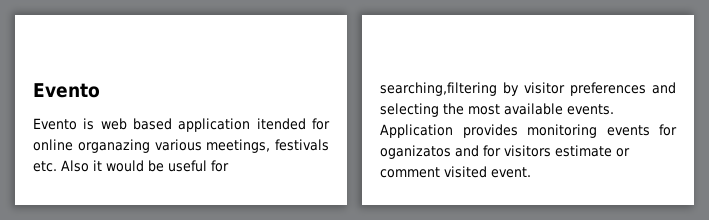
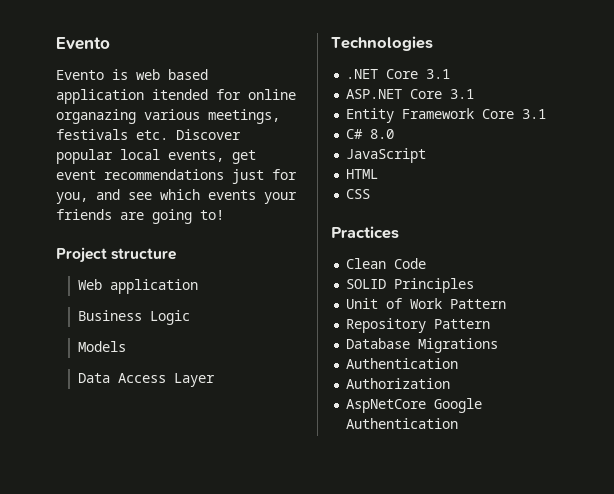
[61,160,229,172] [380,82,676,96] [380,103,614,117] [380,124,677,138] [380,145,630,159] [380,166,531,178] Also it would be useful for searching,filtering by visitor preferences and selecting the most available events. Application provides monitoring events for oganizatos and for visitors estimate or comment visited event. -> [176,129,241,140] [56,149,256,164] [56,169,297,184] [56,189,297,204] [56,209,224,224] [56,247,177,263] [78,279,199,294] [78,310,191,325] [78,341,127,352] [78,373,216,387] [331,36,433,51] [346,69,451,79] [346,89,475,99] [346,108,547,123] [346,129,395,139] [346,148,427,163] [346,169,379,179] [346,189,371,199] [331,226,399,239] [346,258,427,269] [346,278,475,293] [346,298,507,309] [346,318,491,333] [346,338,499,353] [346,358,459,369] [346,378,451,389] [346,398,483,413] [346,418,459,429] Discover popular local events, get event recommendations just for you, and see which events your friends are going to! // Project structure // Web application // Business Logic // Models // Data Access Layer // Technologies // .NET Core 3.1 // ASP.NET Core 3.1 // Entity Framework Core 3.1 // C# 8.0 // JavaScript // HTML // CSS // Practices // Clean Code // SOLID Principles // Unit of Work Pattern // Repository Pattern // Database Migrations // Authentication // Authorization // AspNetCore Google Authentication

